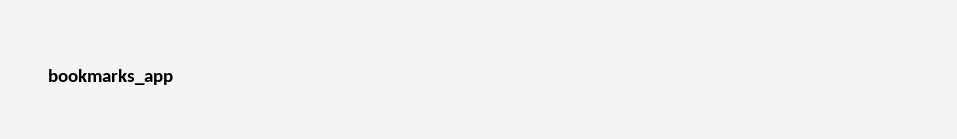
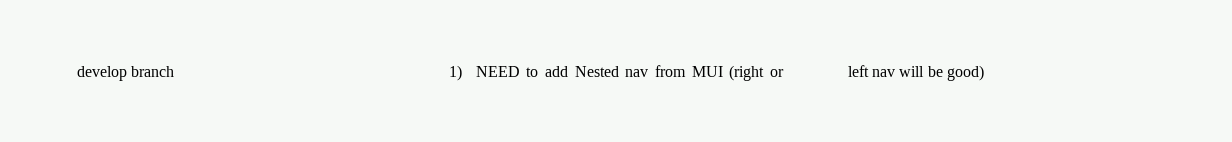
[48,69,173,85] bookmarks_app -> [77,66,175,81] [449,65,984,81] develop branch // 1) NEED to add Nested nav from MUI (right or left nav will be good)

